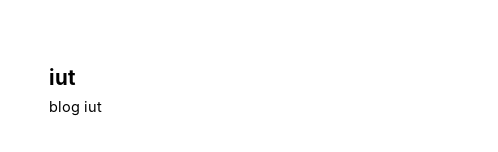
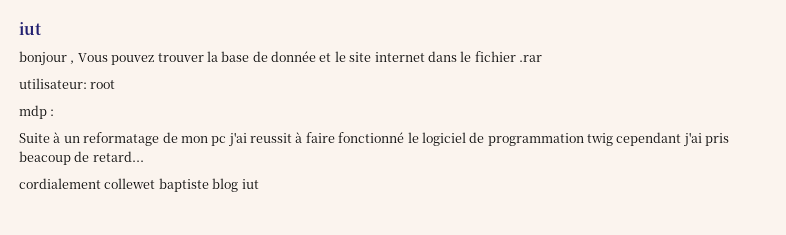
(76, 76) none -> [19,51,542,66] [19,78,116,89] [19,105,55,119] [19,132,730,147] [19,151,144,165] [19,178,209,192] bonjour , Vous pouvez trouver la base de donnée et le site internet dans le fichier .rar // utilisateur: root // mdp : // Suite à un reformatage de mon pc j'ai reussit à faire fonctionné le logiciel de programmation twig cependant j'ai pris beacoup de retard... // cordialement collewet baptiste

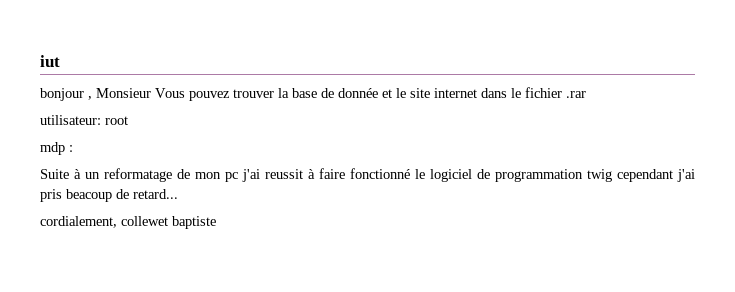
(75, 62) none -> [96,88,151,98] Monsieur
[19,178,101,189] cordialement -> [40,216,117,228] cordialement,
[212,178,259,192] blog iut -> (216, 222) none

